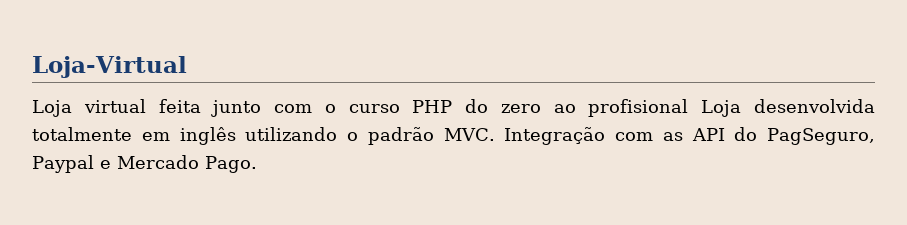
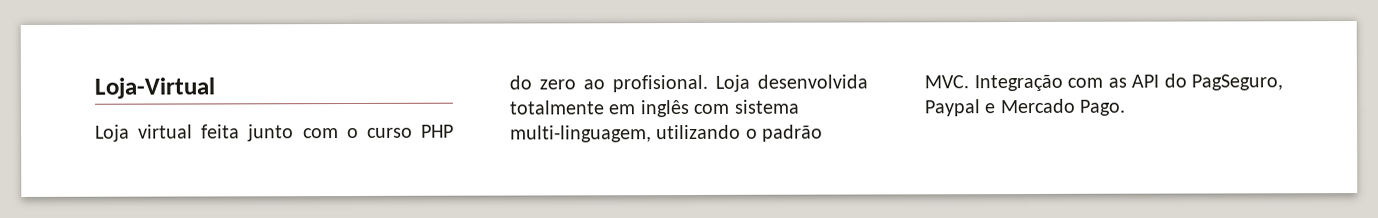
[588,99,689,117] profisional -> [612,74,708,93] profisional.
(236, 136) none -> [693,99,800,114] [510,125,652,143] com sistema multi-linguagem,

